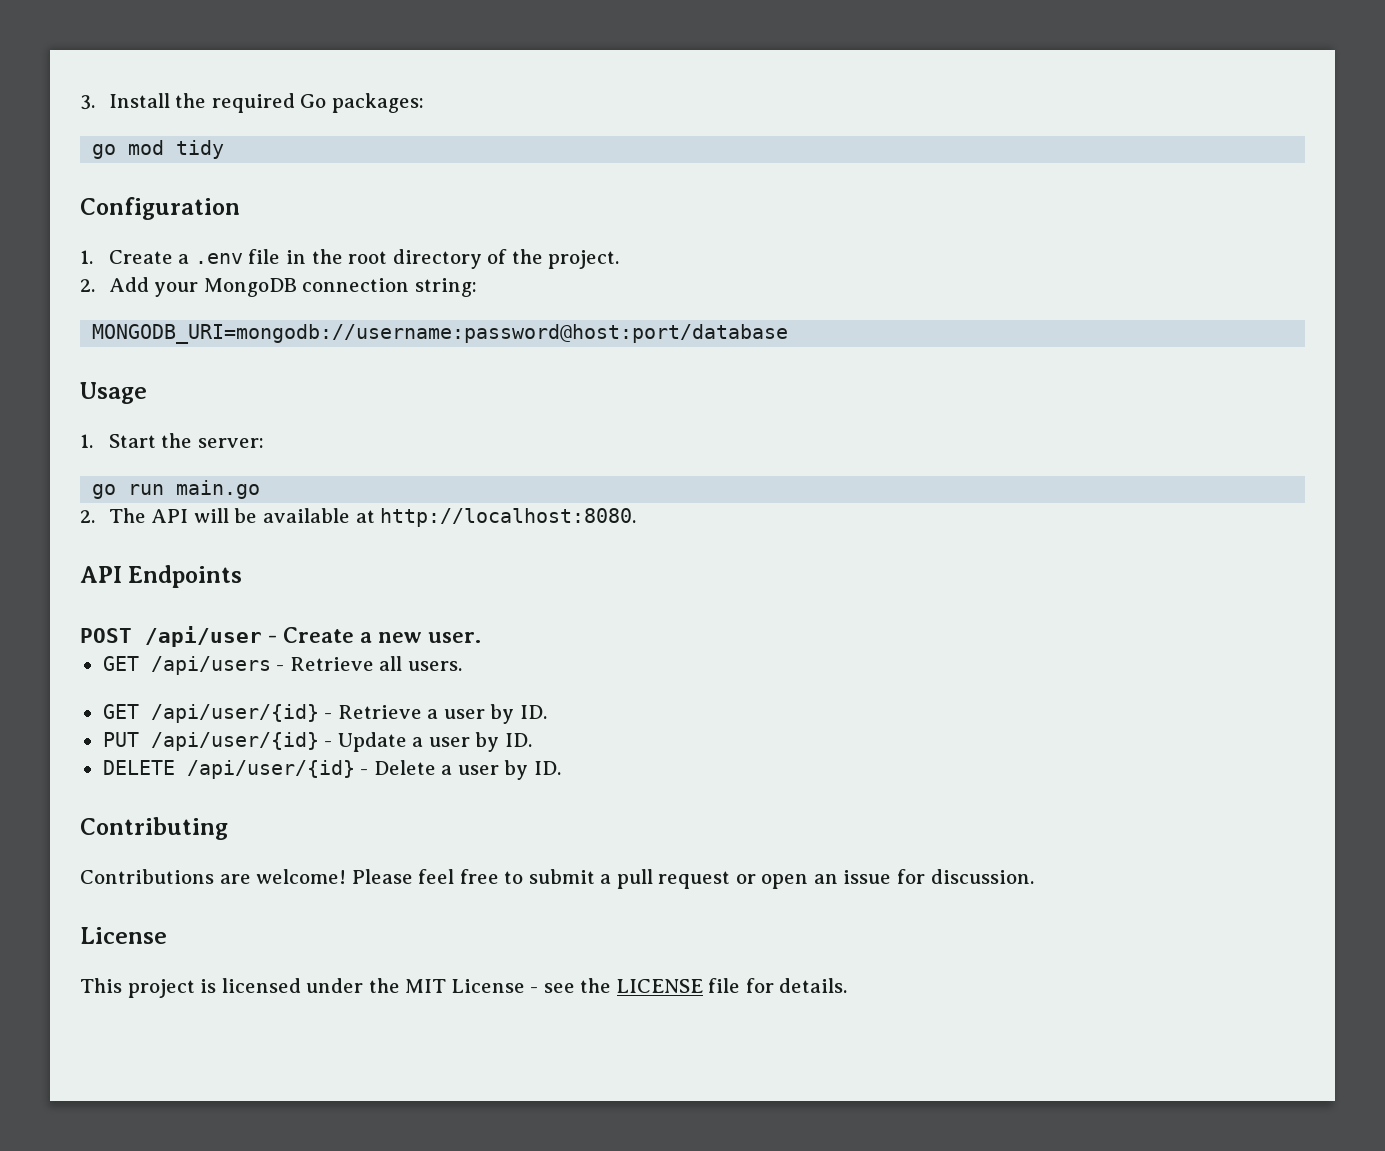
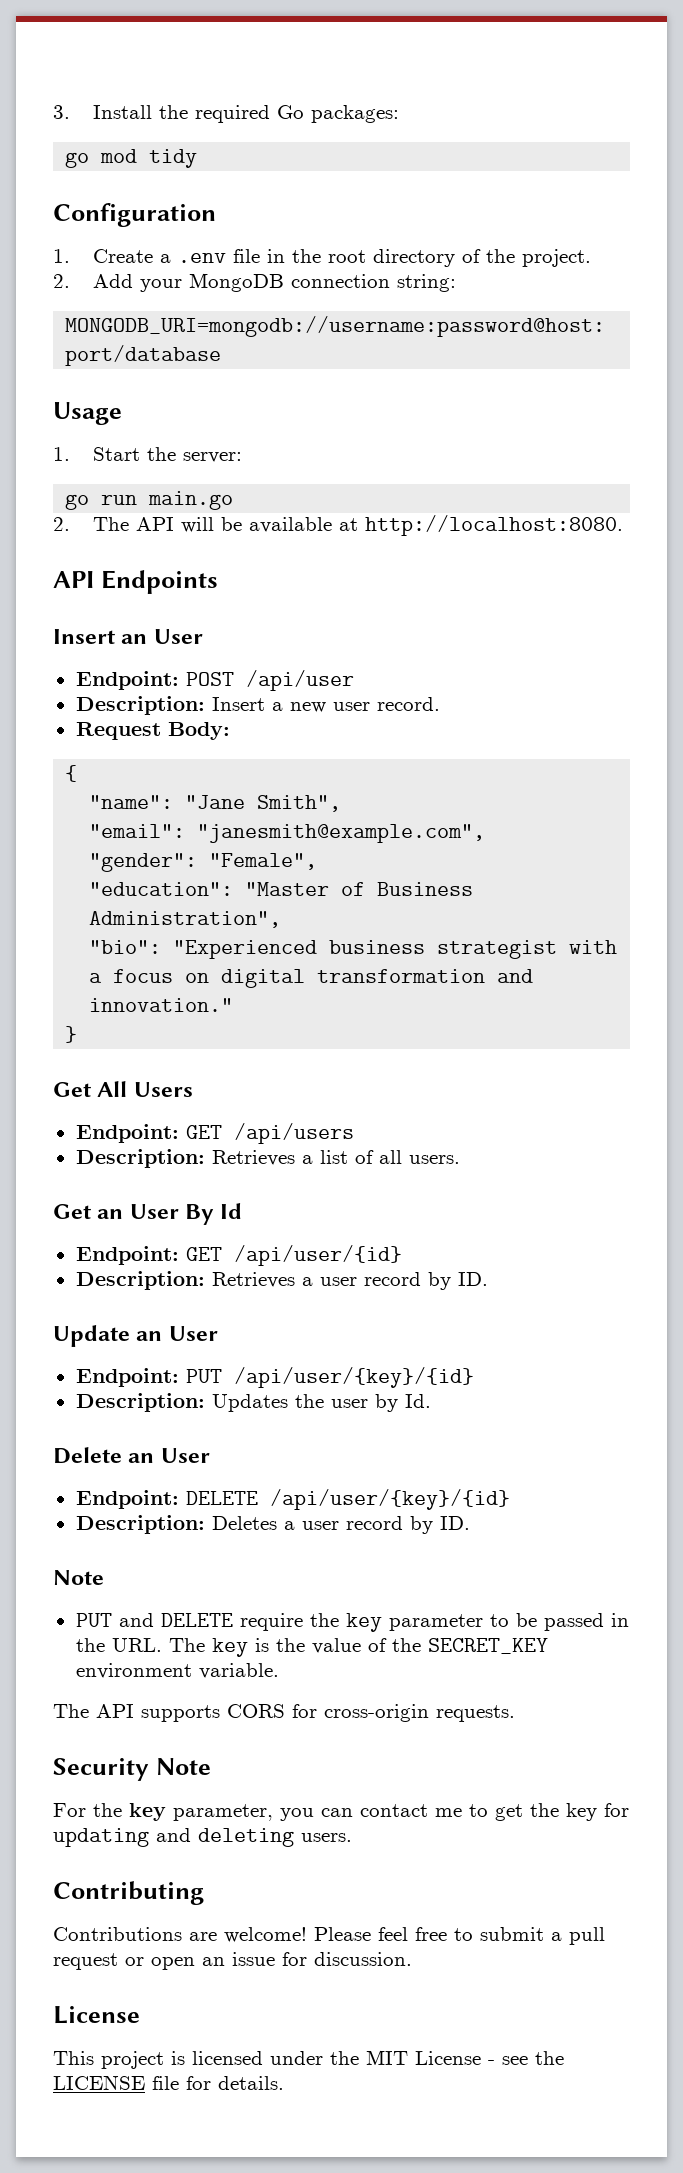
[80,626,481,647] [102,656,462,675] POST /api/user - Create a new user. // GET /api/users - Retrieve all users. // -> [53,629,203,644] [75,670,354,691] [75,696,440,715] [75,722,230,740] [65,765,78,782] [89,795,342,812] [89,824,486,843] [89,853,318,872] [89,882,474,896] [89,911,282,928] [89,940,618,959] [89,969,534,988] [89,998,234,1012] [65,1026,78,1043] [53,1081,193,1097] [75,1123,354,1144] [75,1149,460,1168] [53,1203,243,1225] [75,1246,179,1265] Insert an User // Endpoint: POST /api/user // Description: Insert a new user record. // Request Body: // { // "name": "Jane Smith", // "email": "janesmith@example.com", // "gender": "Female", // "education": "Master of Business Administration", // "bio": "Experienced business strategist with a focus on digital transformation and innovation." // } // Get All Users // Endpoint: GET /api/users // Description: Retrieves a list of all users. // Get an User By Id // Endpoint:
[324,704,547,724] [102,732,532,752] [102,760,561,780] - Retrieve a user by ID. // PUT /api/user/{id} - Update a user by ID. // DELETE /api/user/{id} - Delete a user by ID. -> [75,1271,488,1290] [53,1325,218,1347] [75,1367,474,1388] [75,1393,431,1412] [53,1447,210,1464] [75,1489,510,1510] [75,1515,470,1534] [53,1570,104,1585] [75,1613,629,1632] [75,1638,548,1657] [75,1663,279,1679] [53,1704,515,1722] [53,1758,211,1781] [53,1803,629,1821] [53,1828,352,1847] // Description: Retrieves a user record by ID. // Update an User // Endpoint: PUT /api/user/{key}/{id} // Description: Updates the user by Id. // Delete an User // Endpoint: DELETE /api/user/{key}/{id} // Description: Deletes a user record by ID. // Note // PUT and DELETE require the key parameter to be passed in the URL. The key is the value of the SECRET_KEY environment variable. // The API supports CORS for cross-origin requests. // Security Note // For the key parameter, you can contact me to get the key for updating and deleting users.

